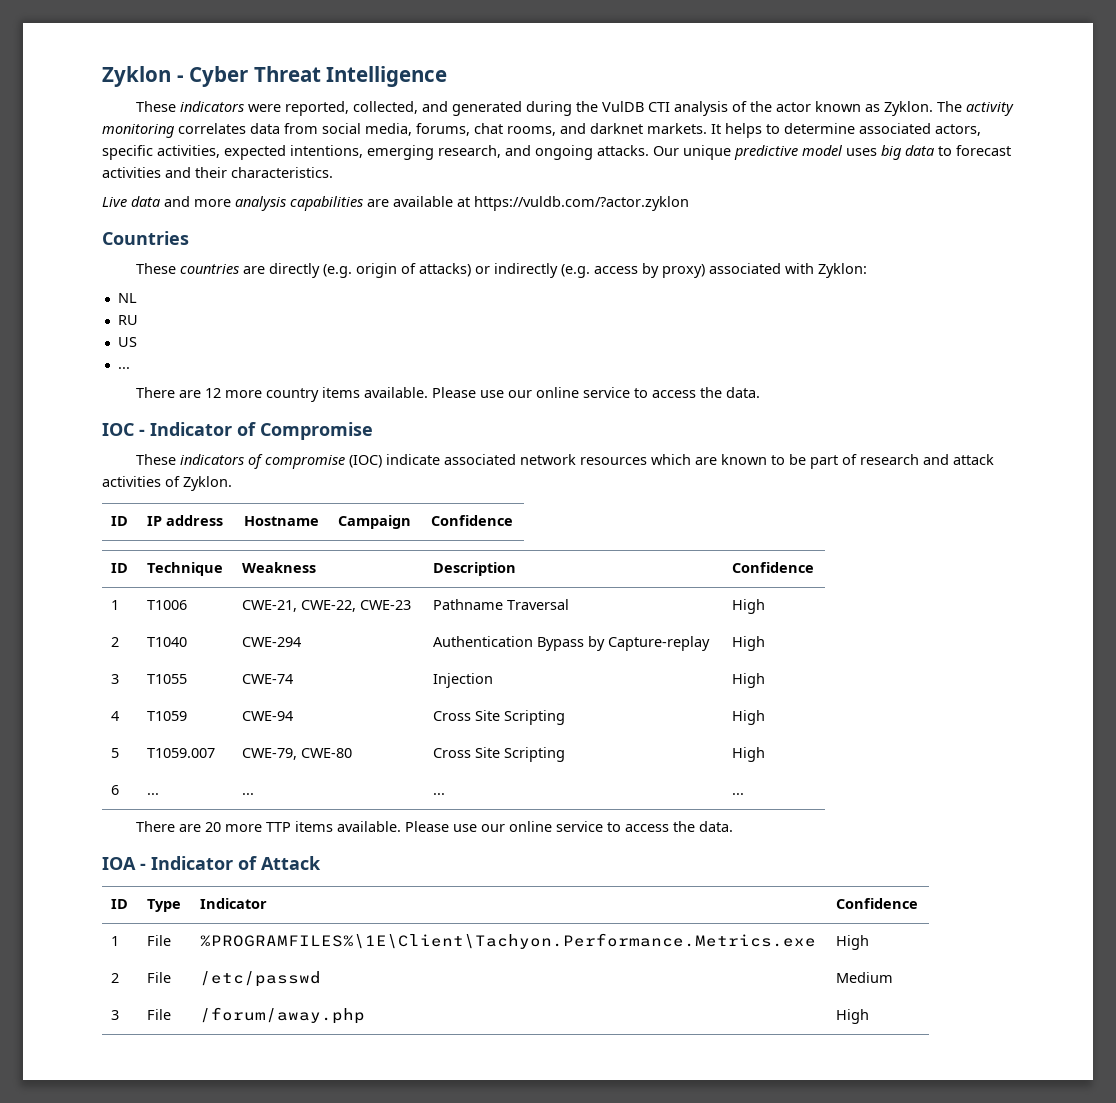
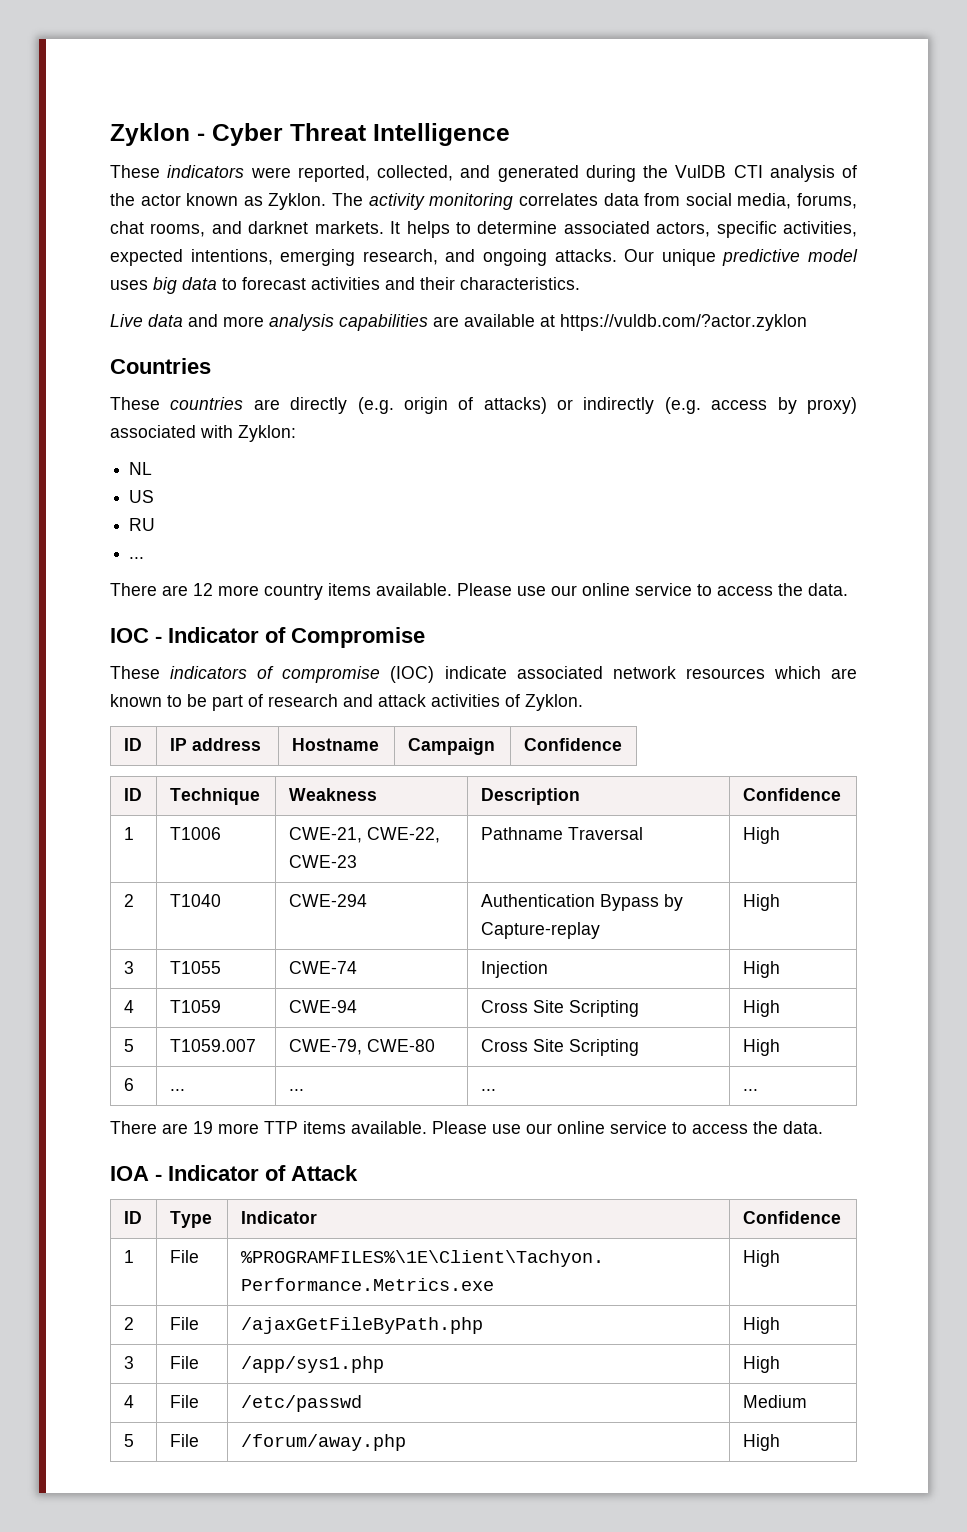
(137, 298) none -> [129,490,155,503] // US
[117,337,137,347] // US -> (156, 524) none
[204,822,221,832] 20 -> [193,1121,213,1134] 19
(172, 977) none -> [240,1317,483,1334] [742,1317,780,1334] [123,1356,134,1369] [169,1356,199,1369] [240,1356,384,1373] [742,1356,780,1373] [123,1395,134,1408] [169,1395,199,1408] | /ajaxGetFileByPath.php | High // 3 | File | /app/sys1.php | High // 4 | File
[111,1010,120,1020] 3 -> [123,1434,134,1447] 5

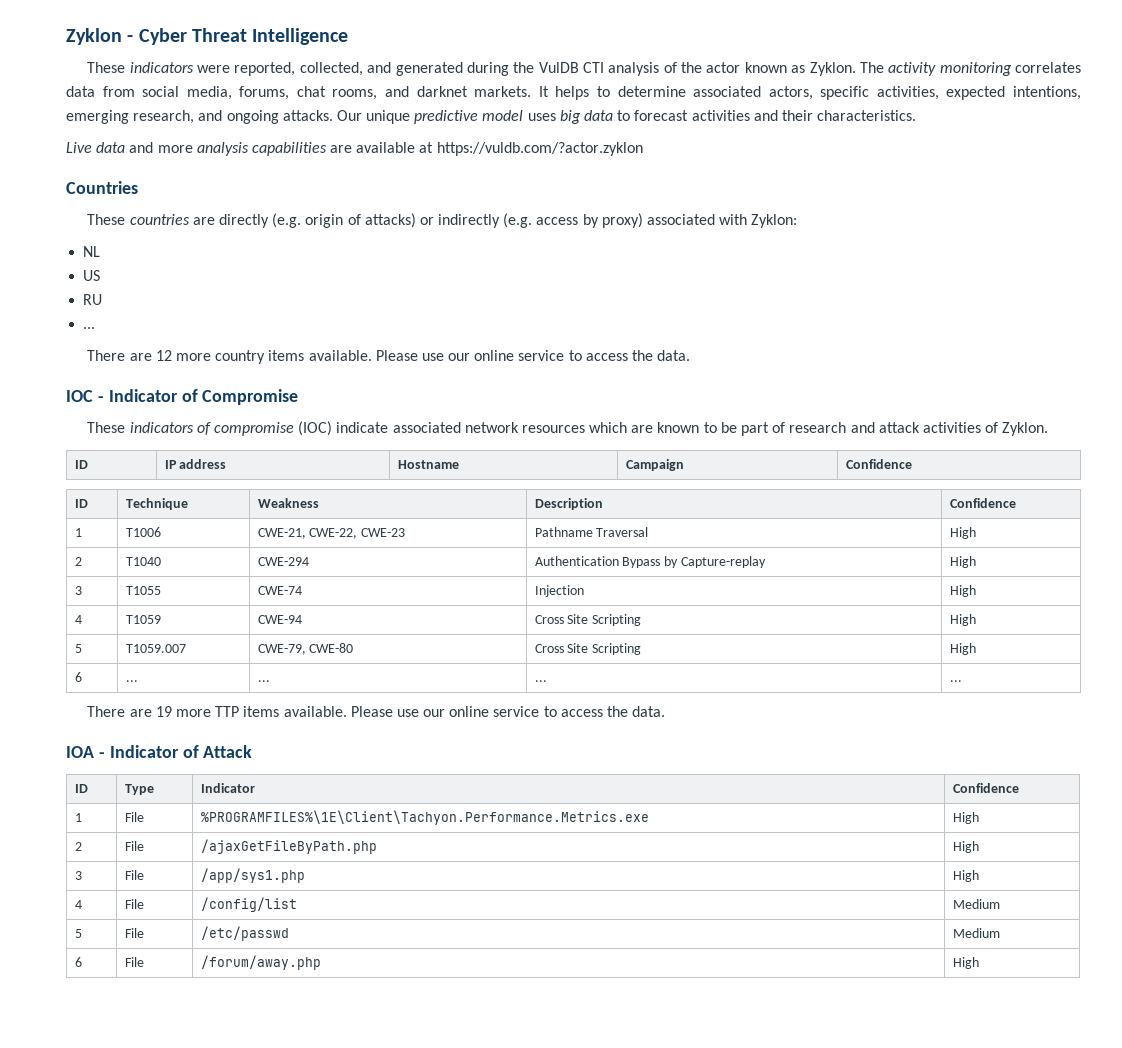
[240,1395,362,1412] /etc/passwd -> [200,897,297,912] /config/list
(199, 1440) none -> [200,926,289,941] [952,928,1000,938] [74,957,82,967] [124,957,144,967] | /etc/passwd | Medium // 6 | File

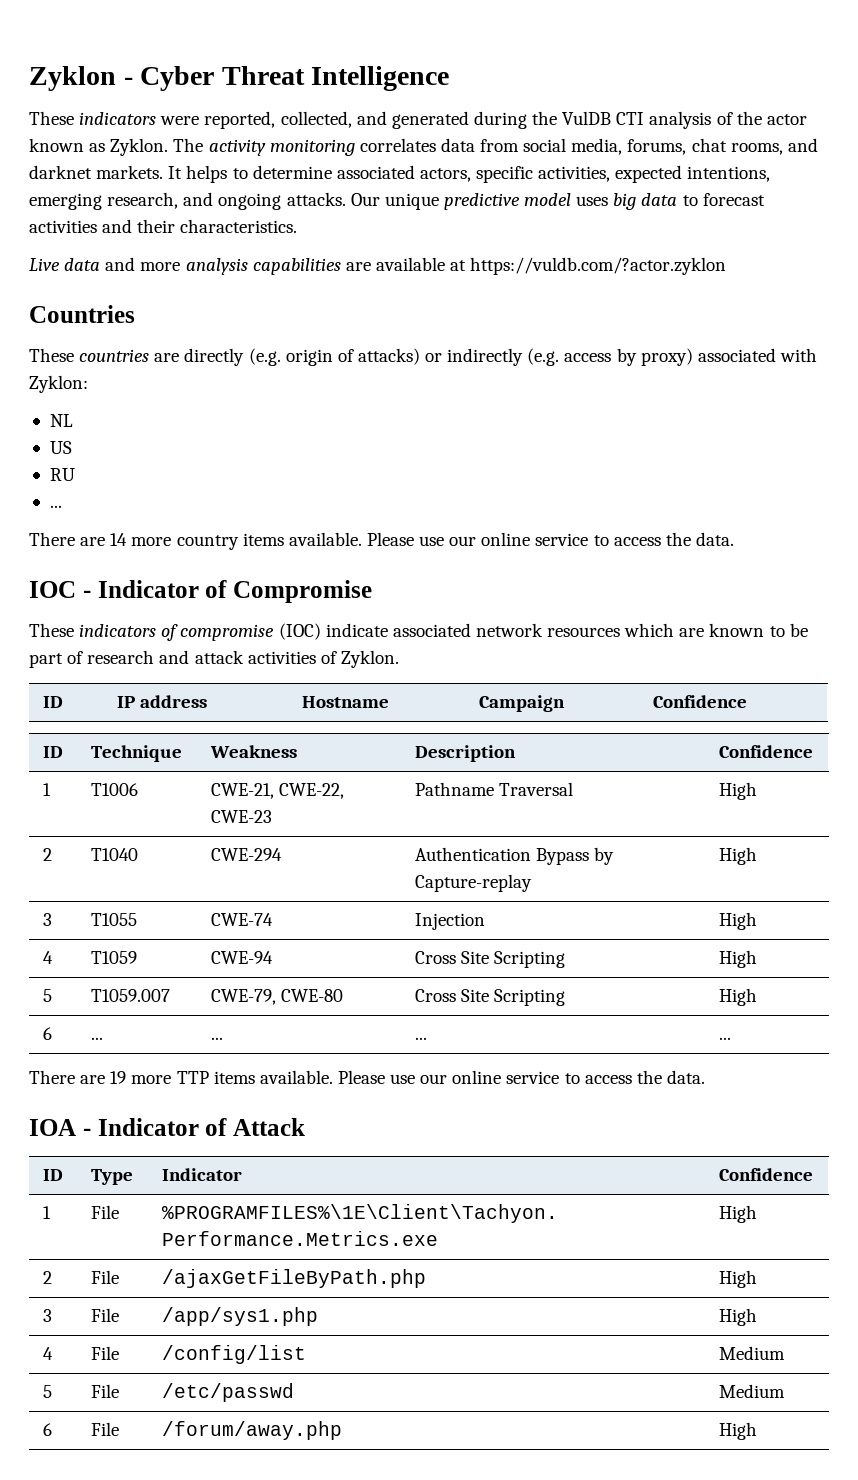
[155,350,172,361] 12 -> [110,533,128,546] 14

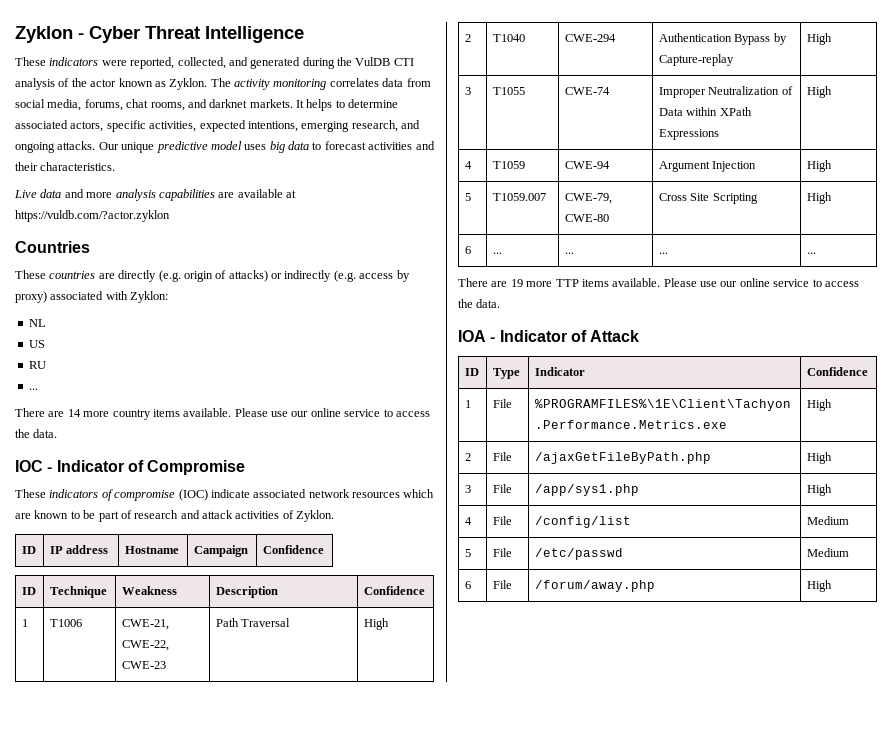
[414,782,494,796] Pathname -> [215,618,239,627] Path
[414,913,485,930] Injection -> [658,86,793,98] [658,107,752,116] [658,129,719,140] Improper Neutralization of Data within XPath Expressions
[414,951,566,968] Cross Site Scripting -> [658,161,757,172] Argument Injection

